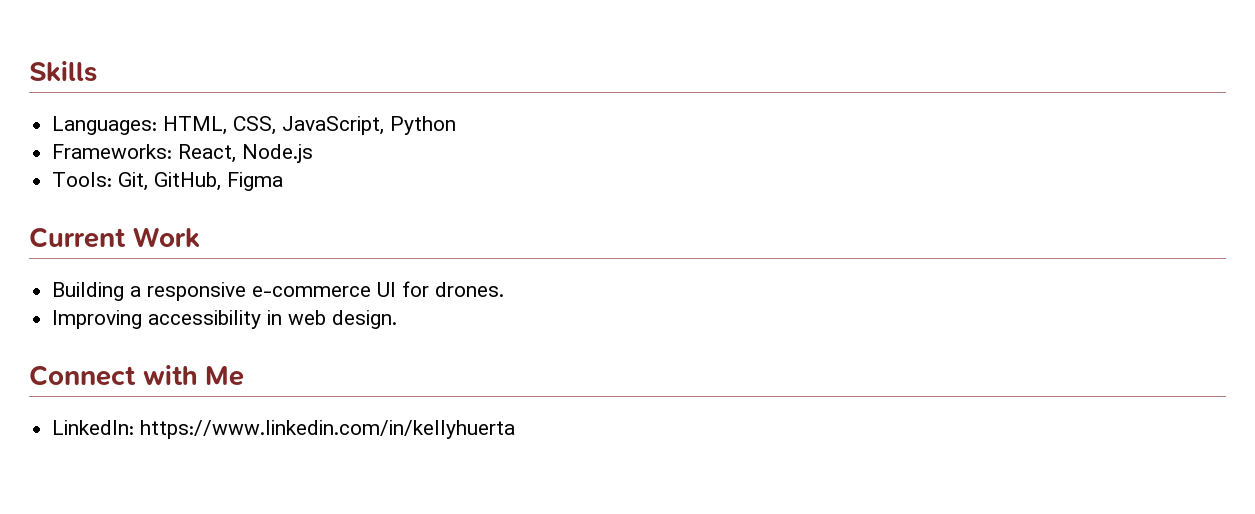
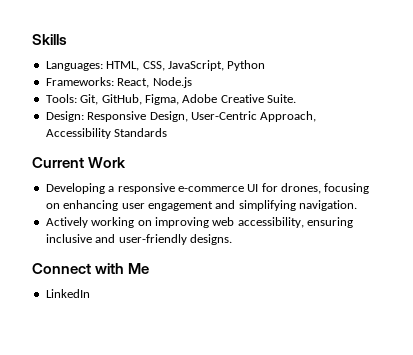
[227,172,284,191] Figma -> [144,94,296,105] [45,111,317,122] [45,128,168,139] Figma, Adobe Creative Suite. // Design: Responsive Design, User-Centric Approach, Accessibility Standards
[52,282,125,301] Building -> [45,183,105,194] Developing
[435,282,505,297] [52,310,398,329] drones. // Improving accessibility in web design. -> [281,183,370,194] [45,200,357,211] [45,217,353,228] [45,234,232,245] drones, focusing on enhancing user engagement and simplifying navigation. // Actively working on improving web accessibility, ensuring inclusive and user-friendly designs.
[52,420,516,439] LinkedIn: https://www.linkedin.com/in/kellyhuerta -> [45,289,90,298] LinkedIn

